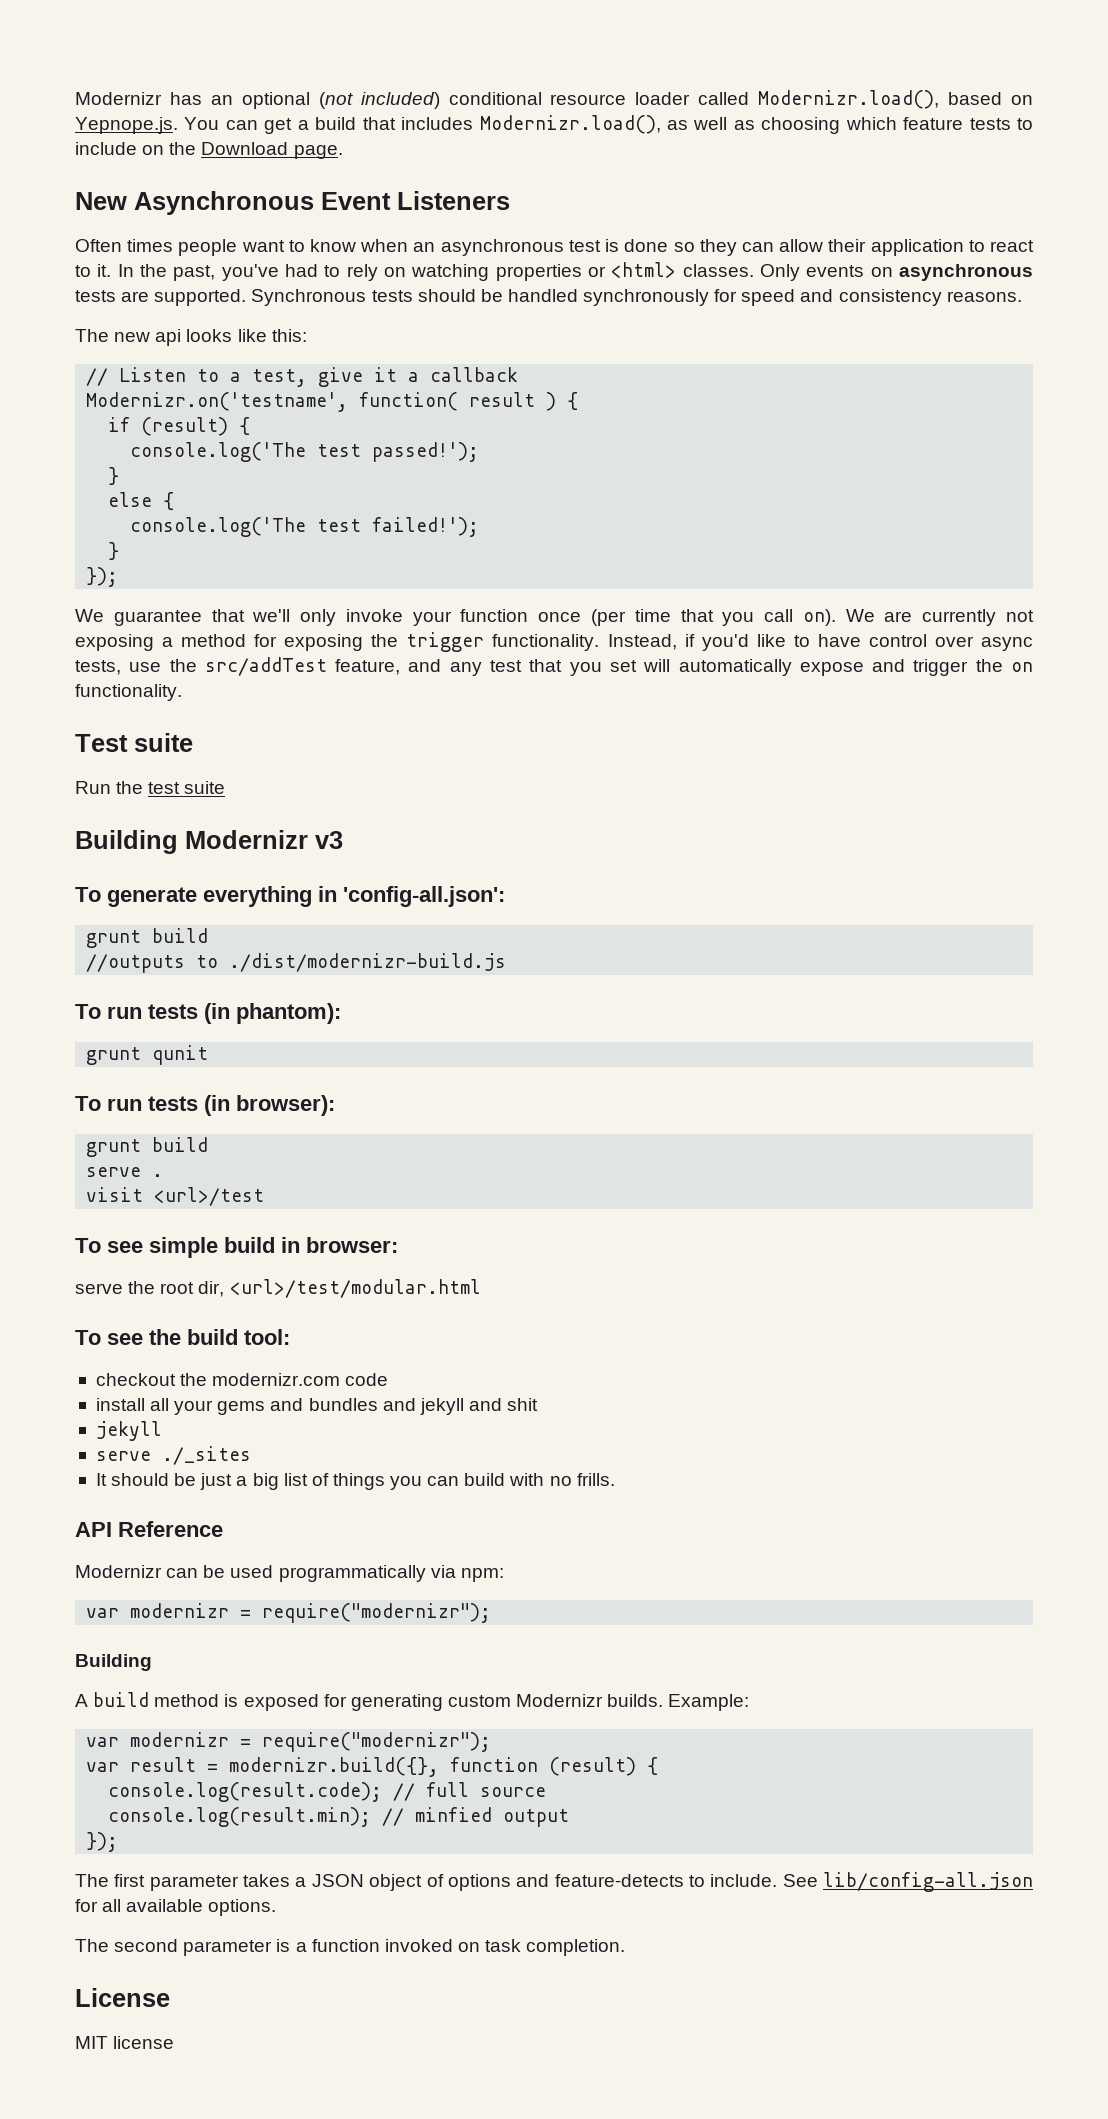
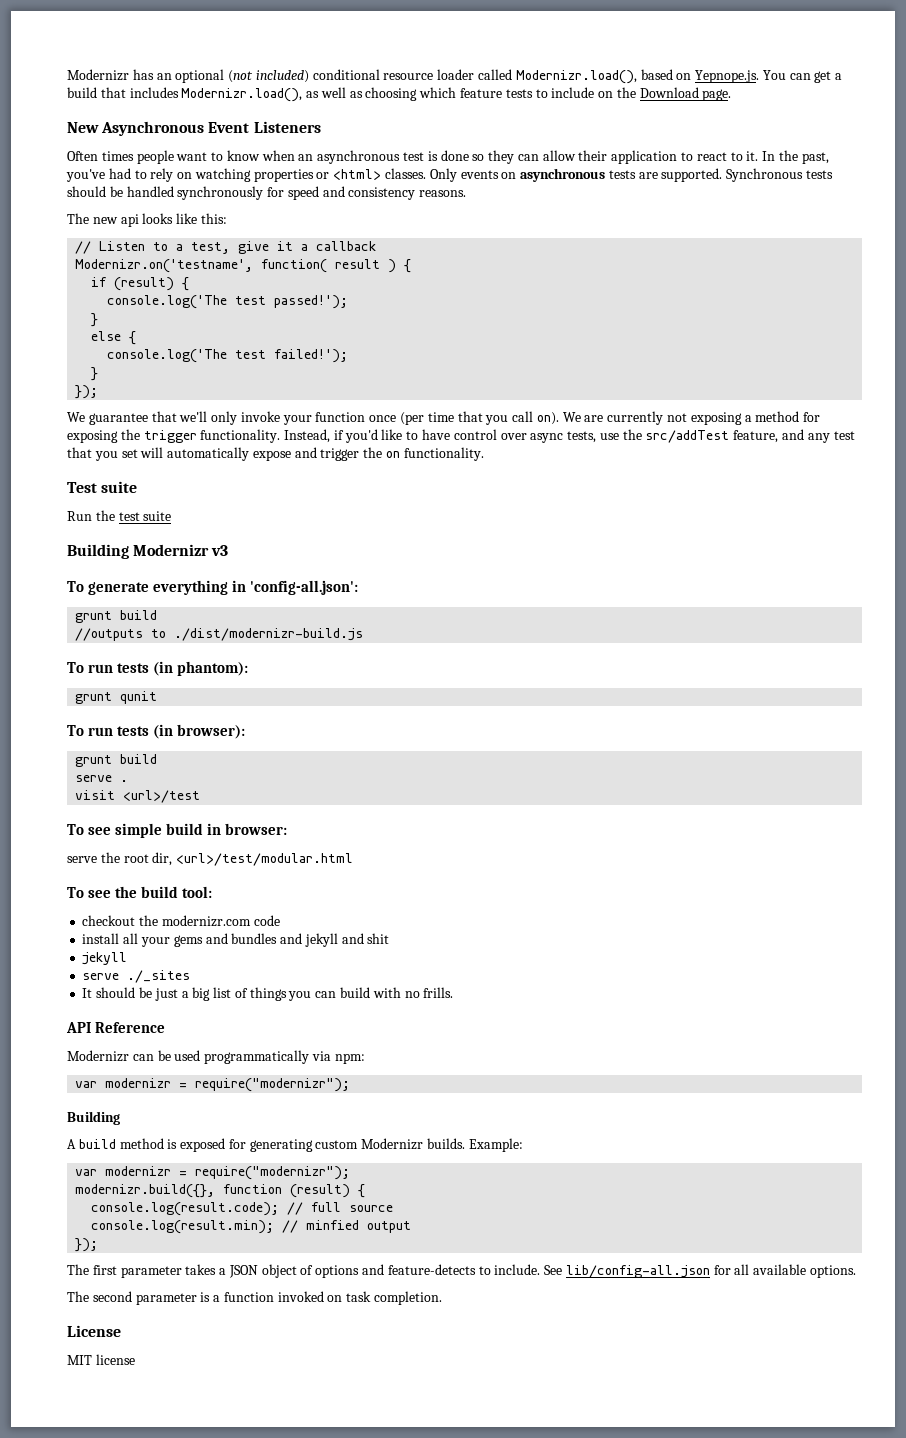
[86,1757,219,1772] var result = -> (351, 1173) none

